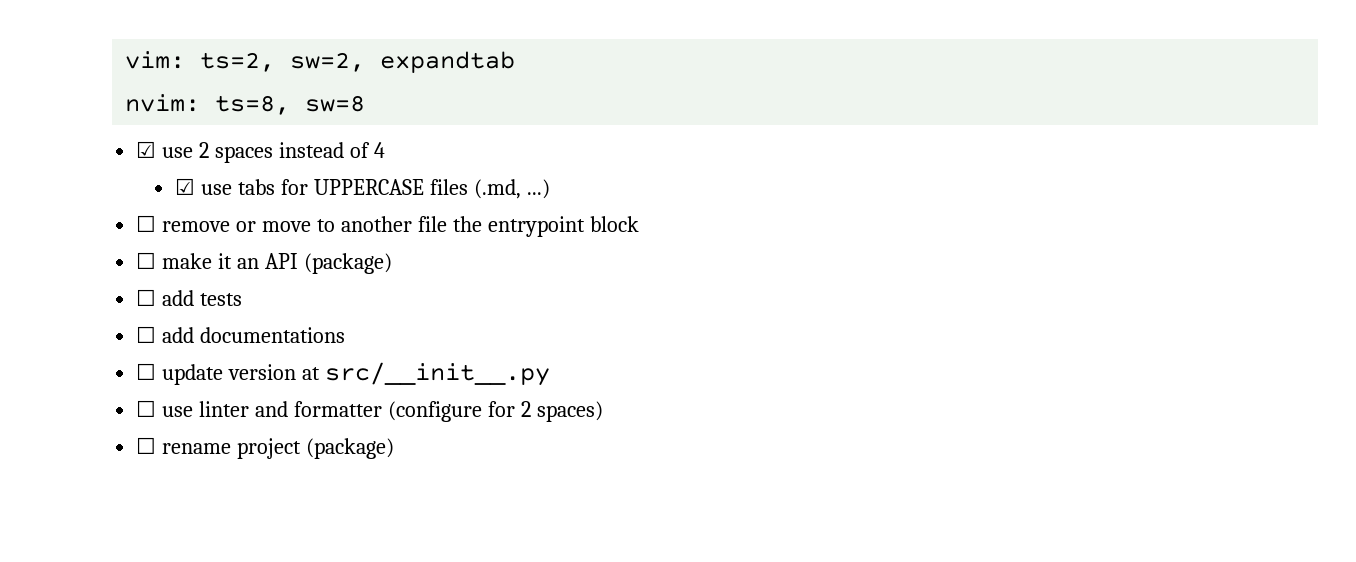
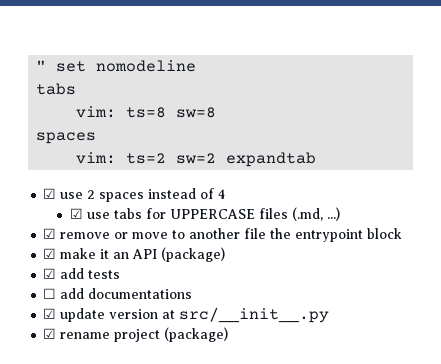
[125,51,516,73] [125,94,366,115] vim: ts=2, sw=2, expandtab // nvim: ts=8, sw=8 -> [36,60,197,72] [36,83,77,95] [76,106,217,118] [36,132,97,144] [76,152,317,167] " set nomodeline // tabs // vim: ts=8 sw=8 // spaces // vim: ts=2 sw=2 expandtab
[136,215,157,232] ☐ -> [43,228,57,239] ☑
[136,252,157,269] ☐ -> [43,248,57,259] ☑
[136,289,157,306] ☐ -> [43,268,57,279] ☑
[136,363,157,380] ☐ -> [43,308,57,319] ☑
[136,400,603,422] [136,437,157,454] ☐ use linter and formatter (configure for 2 spaces) // ☐ -> [43,328,57,339] ☑

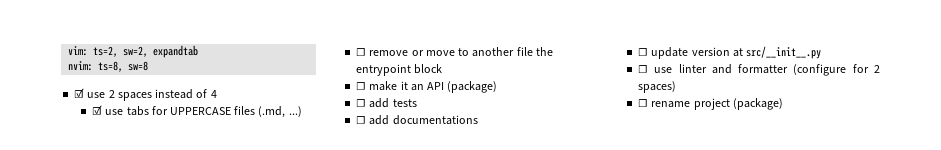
[36,60,197,72] [36,83,77,95] [76,106,217,118] [36,132,97,144] [76,152,317,167] " set nomodeline // tabs // vim: ts=8 sw=8 // spaces // vim: ts=2 sw=2 expandtab -> [68,45,199,58] [68,61,149,72] vim: ts=2, sw=2, expandtab // nvim: ts=8, sw=8
[43,228,57,239] ☑ -> [356,48,367,56] ☐
[43,248,57,259] ☑ -> [356,82,367,90] ☐
[43,268,57,279] ☑ -> [356,99,367,107] ☐
[43,308,57,319] ☑ -> [638,48,649,56] ☐
[43,328,57,339] ☑ -> [638,64,880,76] [638,81,677,93] [638,99,649,107] ☐ use linter and formatter (configure for 2 spaces) // ☐

